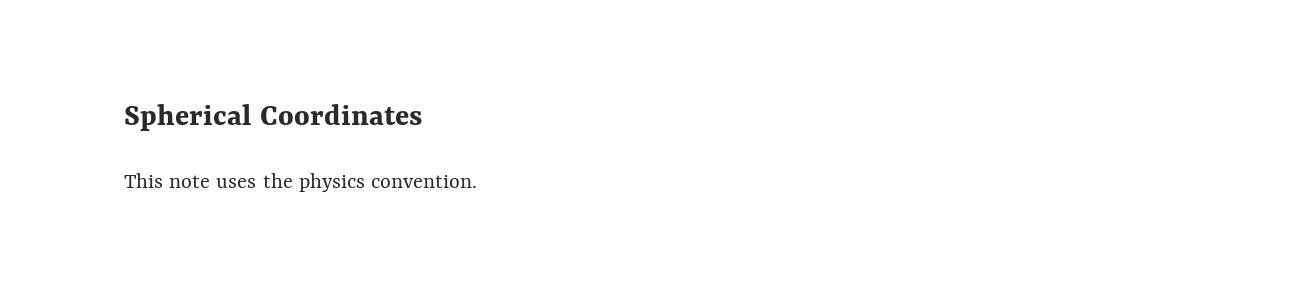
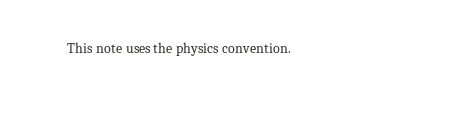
[124,104,422,131] Spherical Coordinates // -> (67, 47) none

